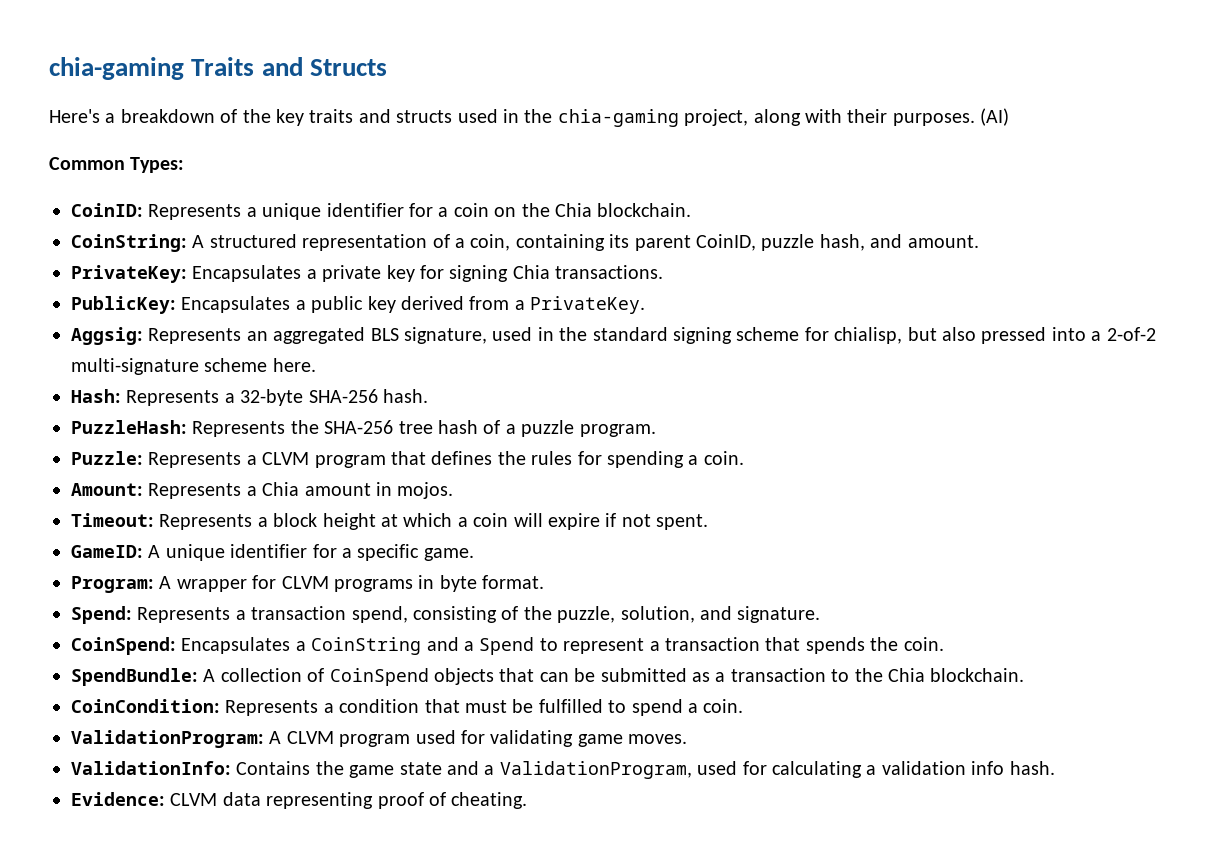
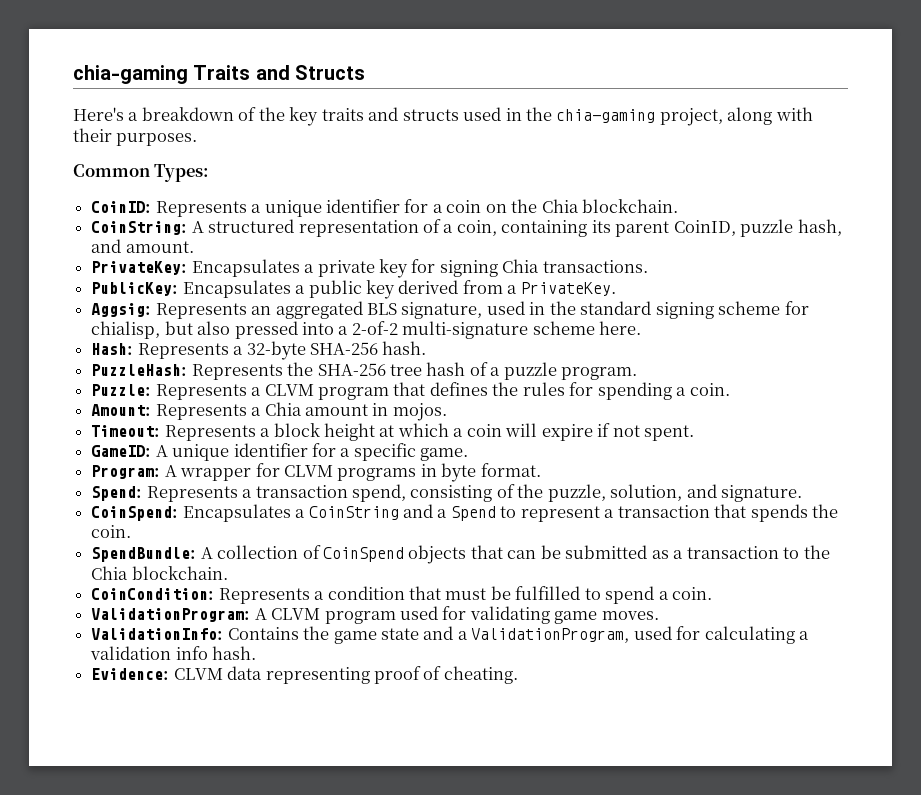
[980,108,1010,126] (AI) -> (198, 139) none

